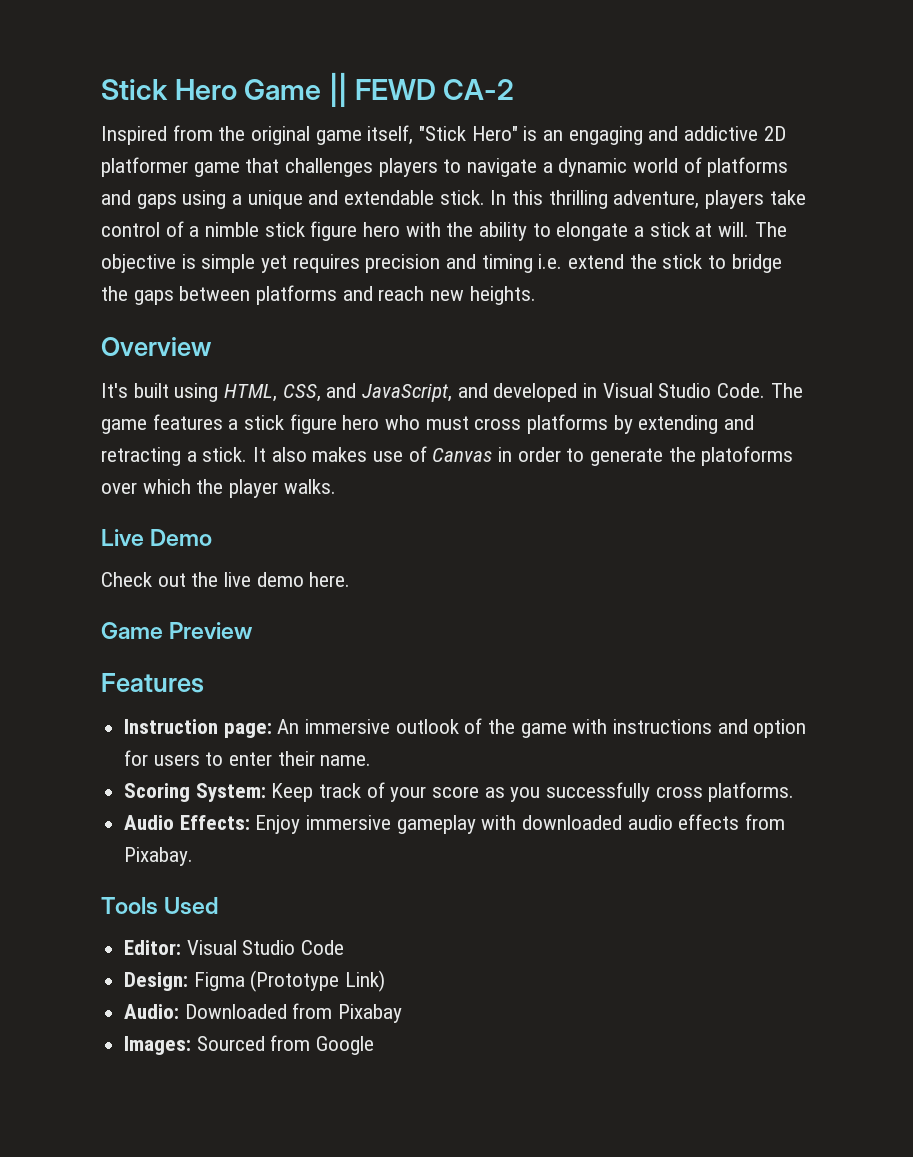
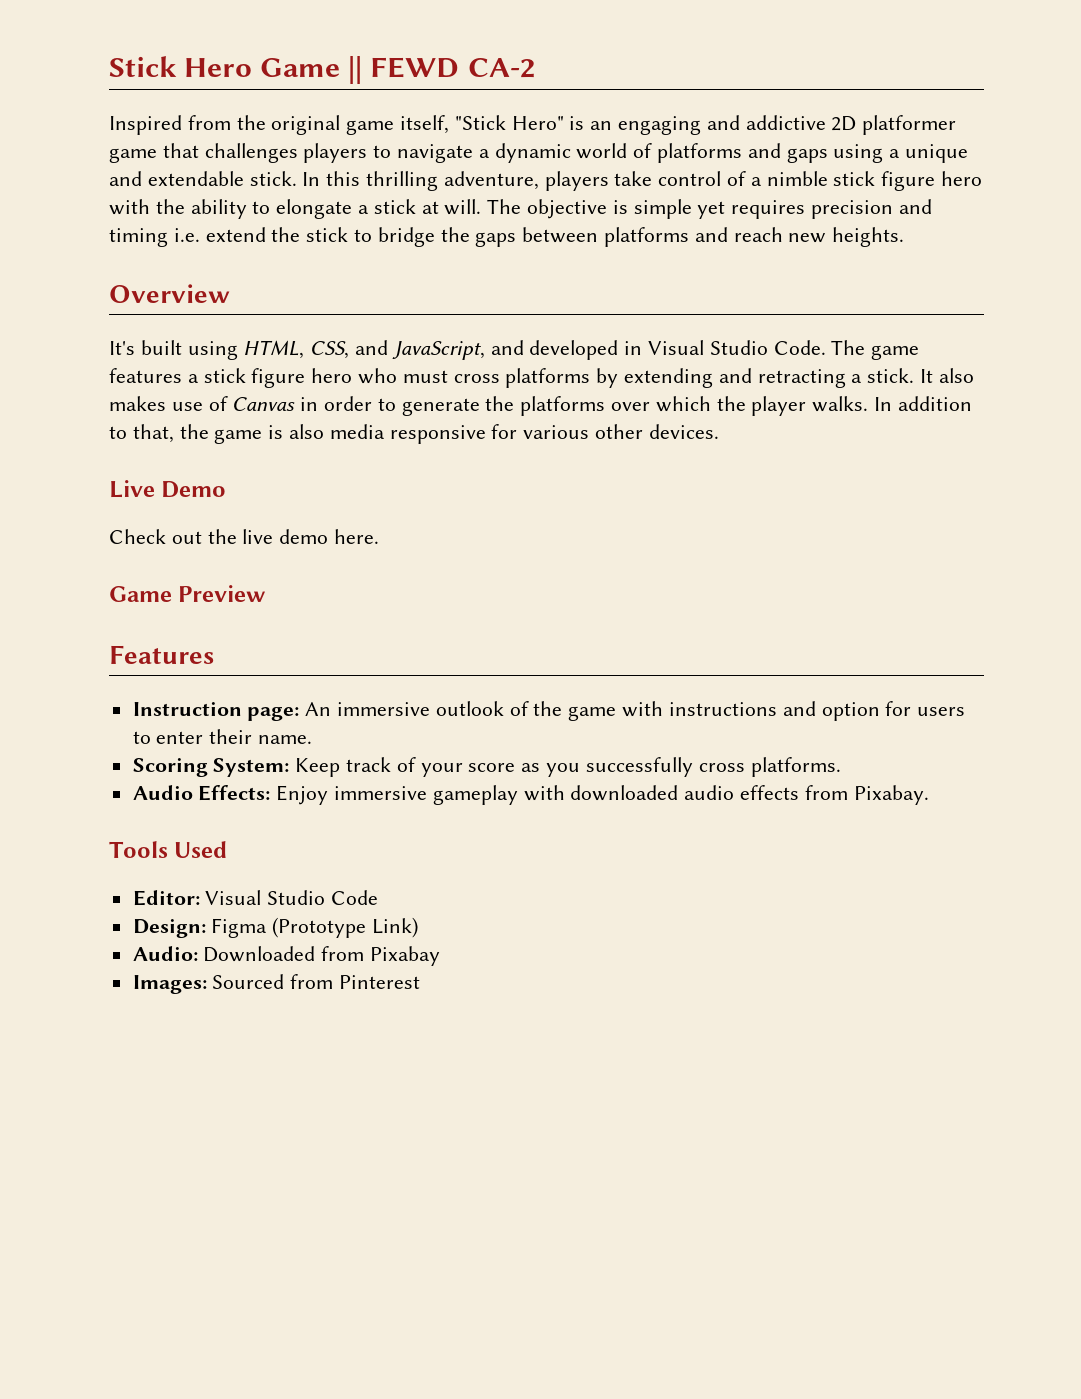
[701,446,794,466] platoforms -> [520,396,606,416] platforms
(336, 486) none -> [874,396,972,411] [109,424,719,444] In addition to that, the game is also media responsive for various other devices.
[316,1036,375,1055] Google -> [339,975,421,989] Pinterest

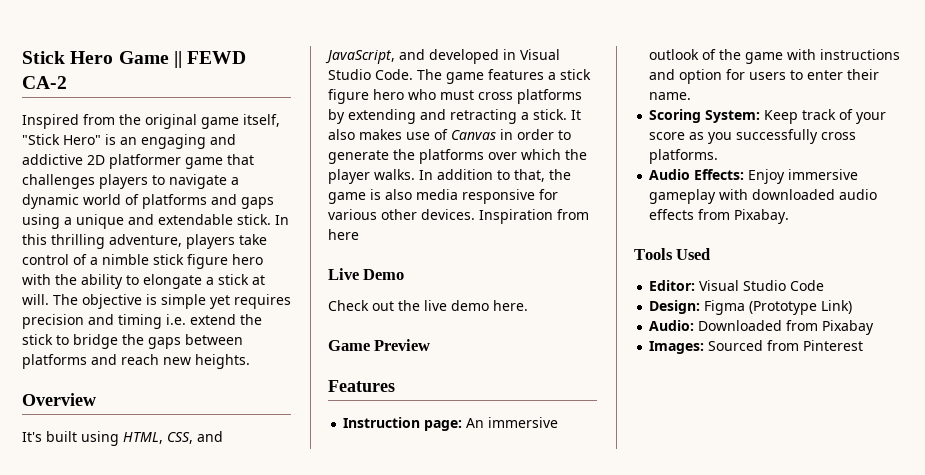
(719, 431) none -> [479,209,589,224] [328,229,359,240] Inspiration from here

